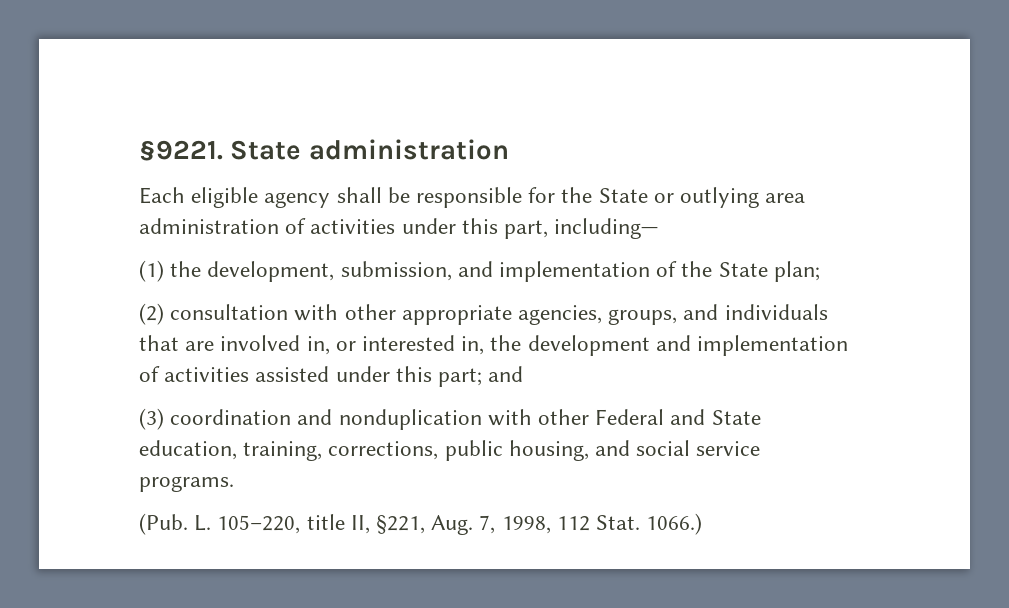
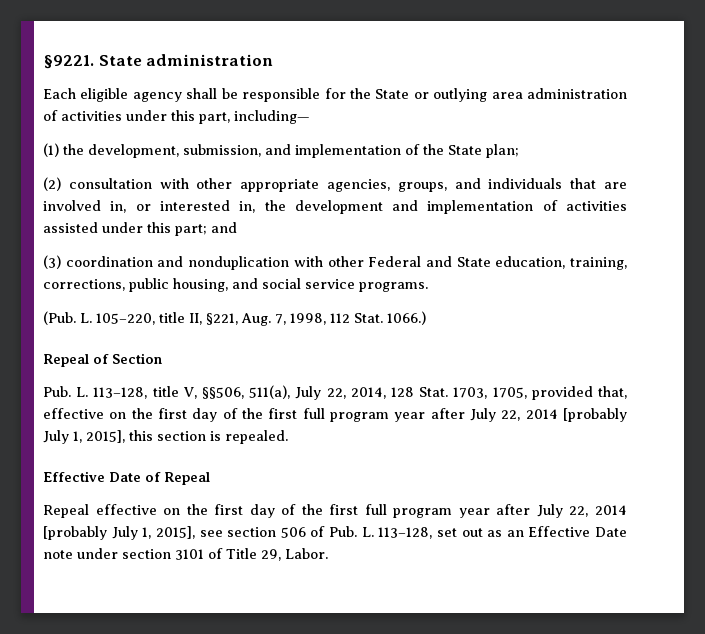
(703, 524) none -> [43,353,162,367] [43,385,627,400] [43,408,627,422] [43,430,288,444] [43,471,210,485] [43,504,628,518] [43,526,627,540] [43,548,328,561] // Repeal of Section // Pub. L. 113–128, title V, §§506, 511(a), July 22, 2014, 128 Stat. 1703, 1705, provided that, effective on the first day of the first full program year after July 22, 2014 [probably July 1, 2015], this section is repealed. // Effective Date of Repeal // Repeal effective on the first day of the first full program year after July 22, 2014 [probably July 1, 2015], see section 506 of Pub. L. 113–128, set out as an Effective Date note under section 3101 of Title 29, Labor.

